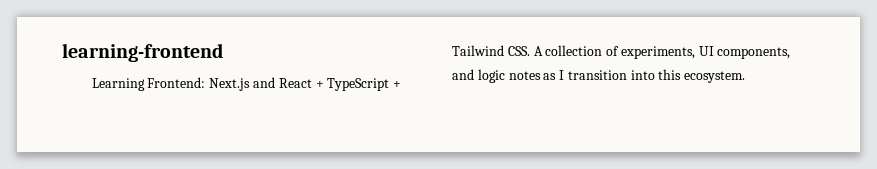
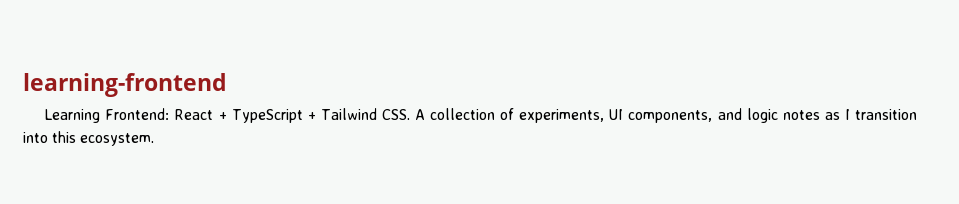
[209,77,275,91] Next.js and -> (170, 114) none

